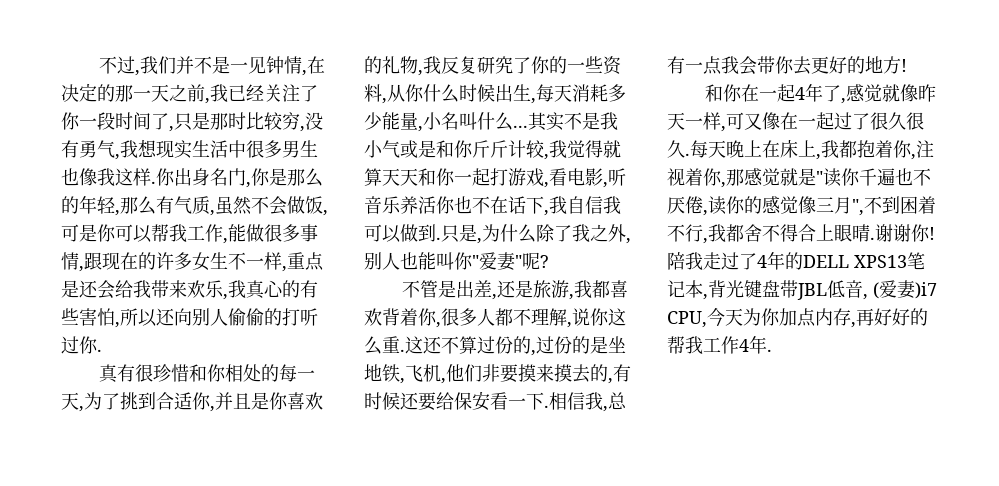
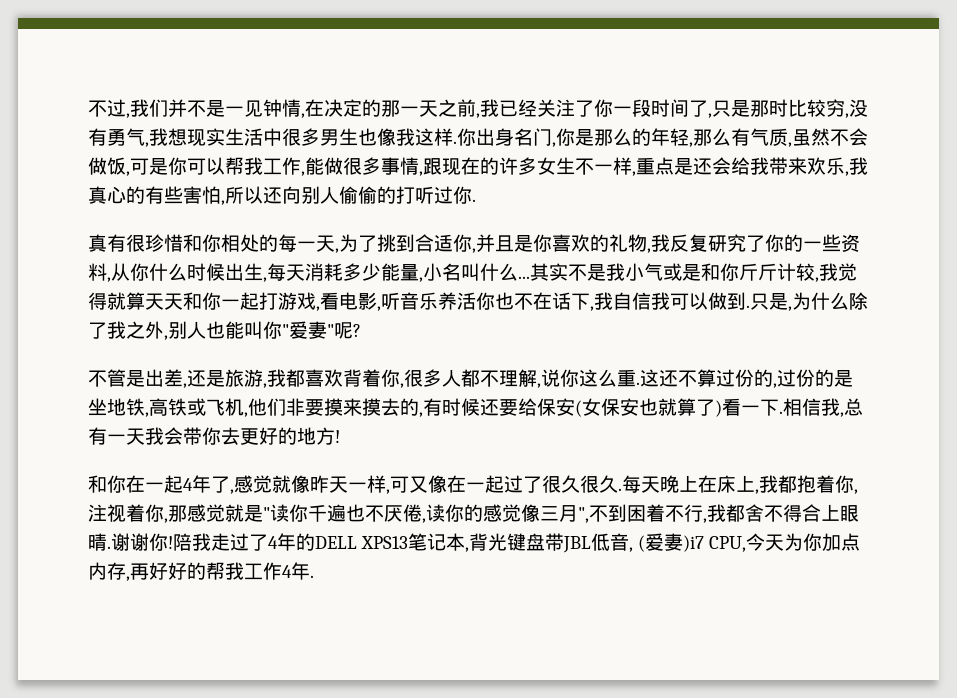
(405, 381) none -> [149,398,206,416] 高铁或
(490, 401) none -> [575,398,722,417] (女保安也就算了)
[703,56,722,75] 点 -> [126,428,145,445] 天

